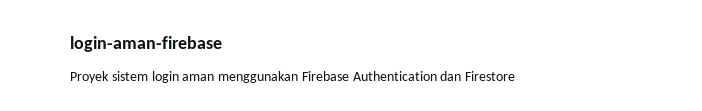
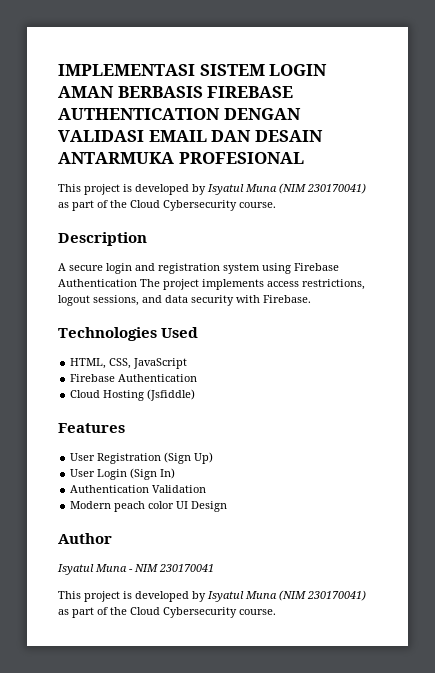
[70,36,222,52] [70,71,516,83] login-aman-firebase // Proyek sistem login aman menggunakan Firebase Authentication dan Firestore -> [58,64,328,76] [58,86,294,98] [58,108,301,120] [58,130,323,142] [58,152,304,164] [58,183,366,195] [58,200,276,211] [58,232,147,246] [58,263,339,274] [58,279,365,290] [58,295,311,306] [58,327,199,341] [70,358,188,369] [70,374,198,382] [70,389,196,401] [58,423,125,433] [70,452,214,464] [70,468,176,480] [70,485,207,493] [70,501,228,512] [58,533,112,544] [57,564,214,575] [58,590,366,602] [58,607,276,618] IMPLEMENTASI SISTEM LOGIN AMAN BERBASIS FIREBASE AUTHENTICATION DENGAN VALIDASI EMAIL DAN DESAIN ANTARMUKA PROFESIONAL // This project is developed by Isyatul Muna (NIM 230170041) as part of the Cloud Cybersecurity course. // Description // A secure login and registration system using Firebase Authentication The project implements access restrictions, logout sessions, and data security with Firebase. // Technologies Used // HTML, CSS, JavaScript // Firebase Authentication // Cloud Hosting (Jsfiddle) // Features // User Registration (Sign Up) // User Login (Sign In) // Authentication Validation // Modern peach color UI Design // Author // Isyatul Muna - NIM 230170041 // This project is developed by Isyatul Muna (NIM 230170041) as part of the Cloud Cybersecurity course.

